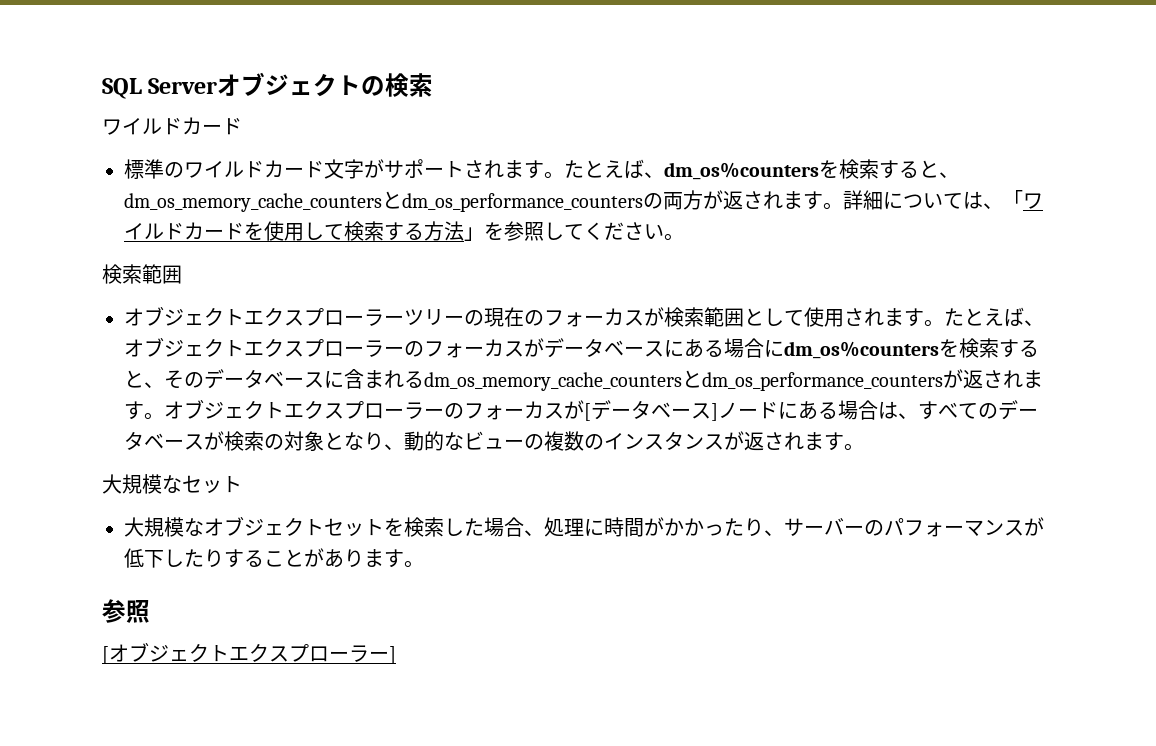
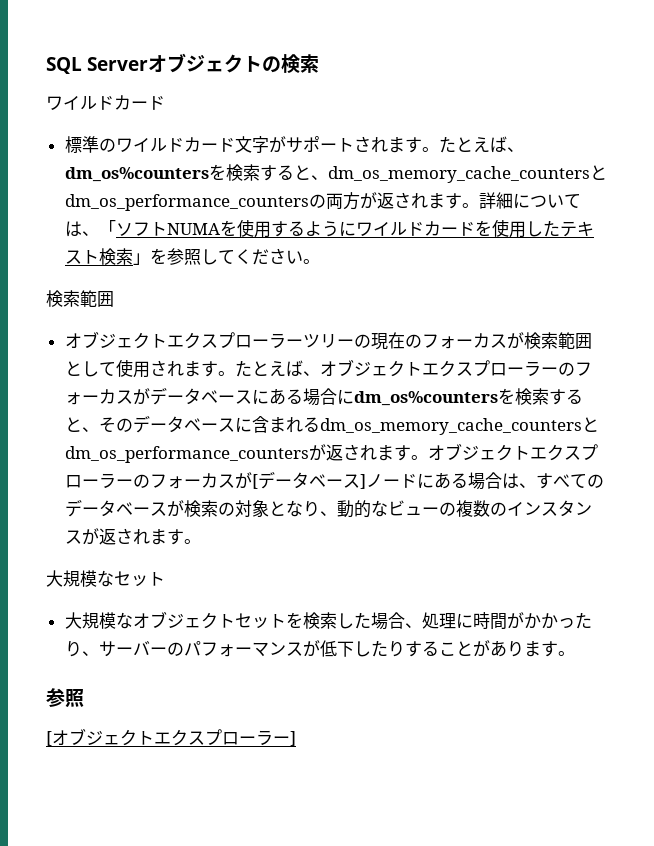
(1023, 199) none -> [115,219,356,238] ソフトNUMAを使用するように
[324,221,464,241] て検索する方法 -> [542,220,594,237] [64,248,133,265] たテキスト検索

